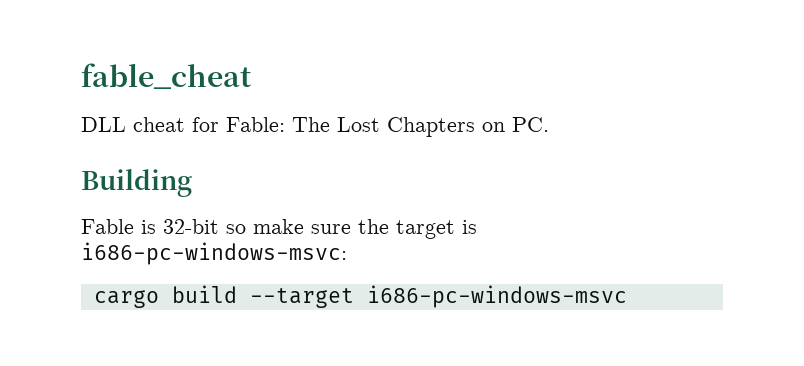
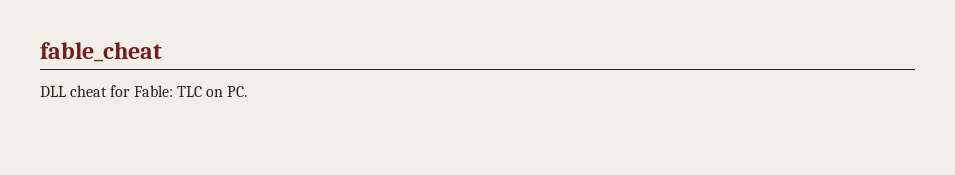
[292,117,475,137] The Lost Chapters -> [176,86,202,97] TLC
[81,169,192,197] [81,219,477,239] [81,242,347,265] [93,285,627,308] // Building // Fable is 32-bit so make sure the target is i686-pc-windows-msvc: // cargo build --target i686-pc-windows-msvc -> (248, 91) none

